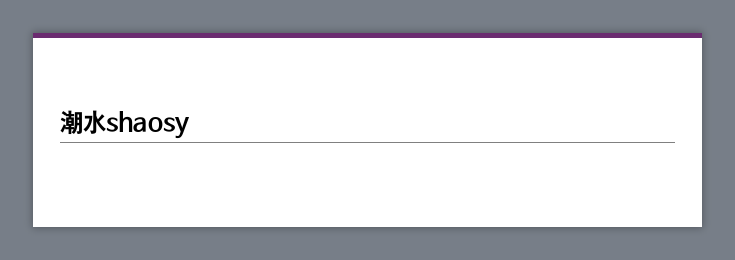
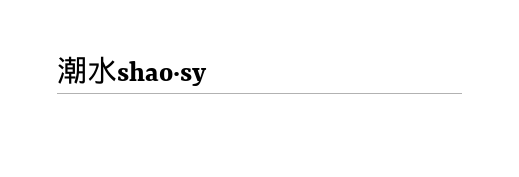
[106,111,190,139] shaosy -> [117,61,207,86] shao·sy

